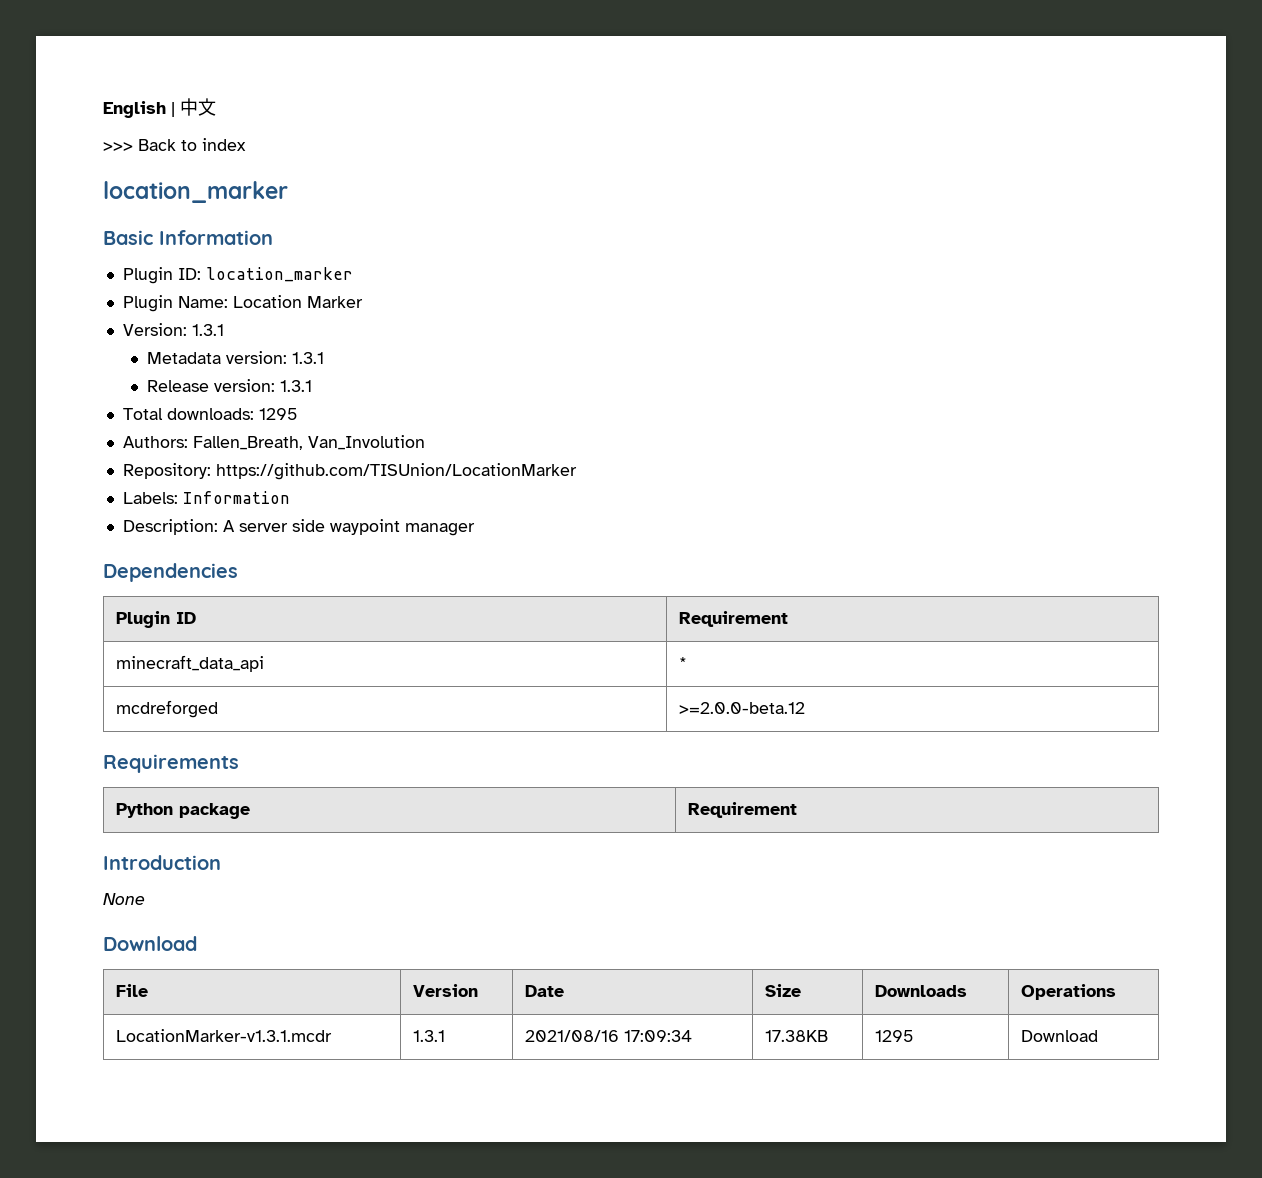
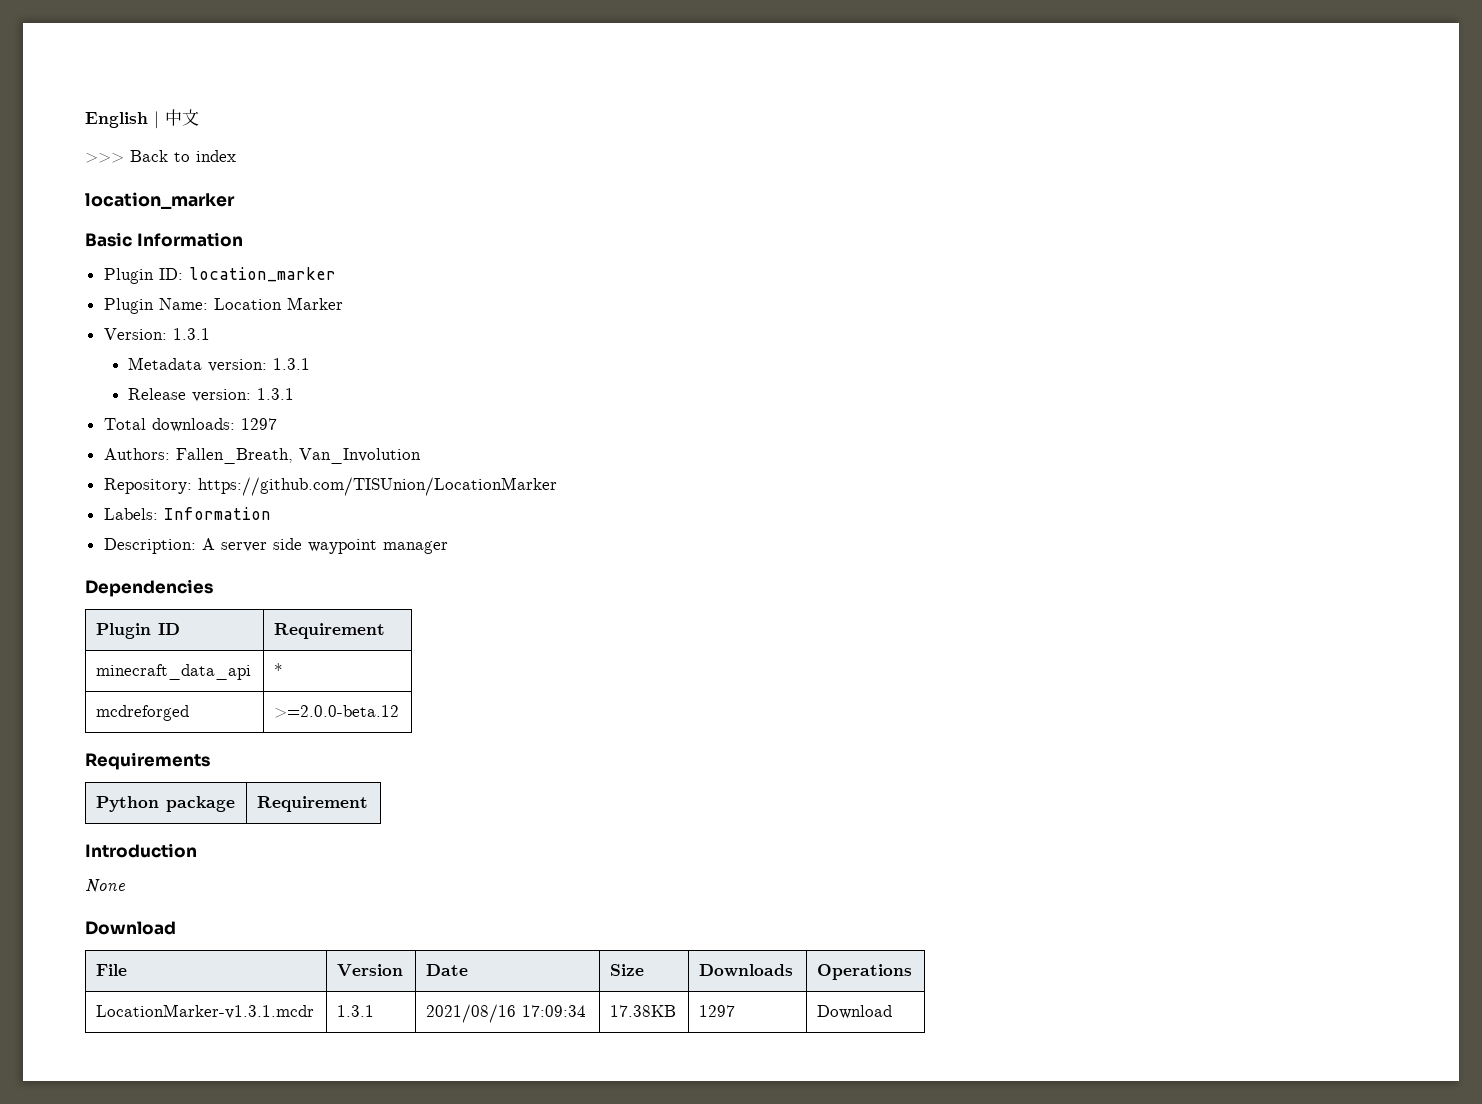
[258,408,298,420] 1295 -> [240,418,277,430] 1297
[874,1030,914,1042] 1295 -> [699,1005,736,1017] 1297

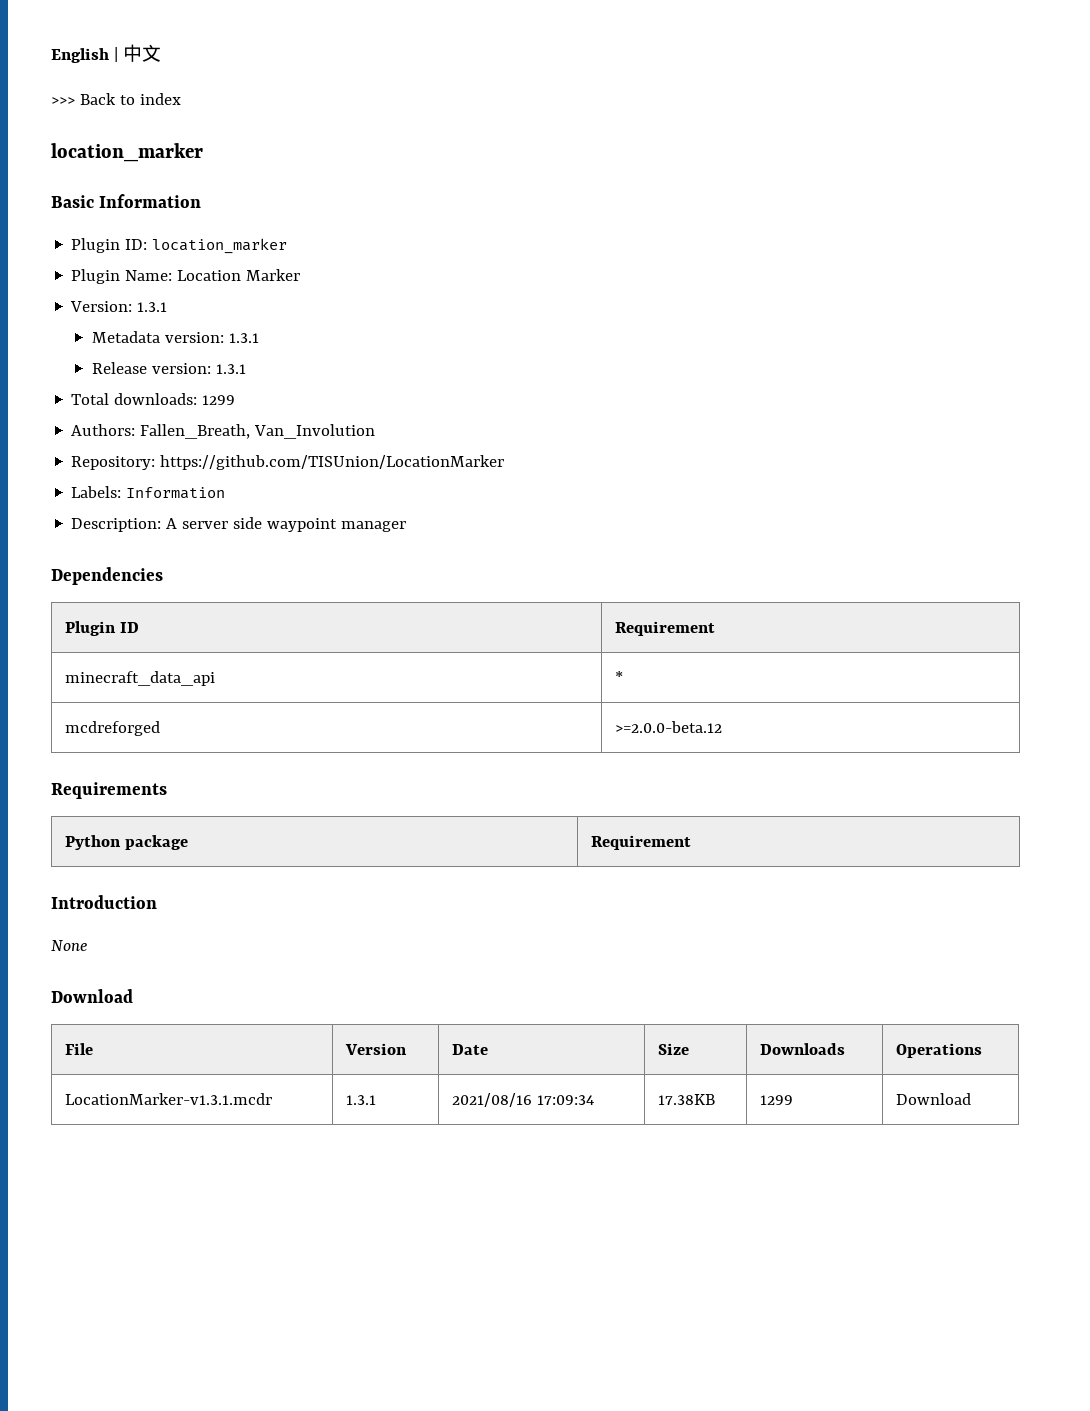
[240,418,277,430] 1297 -> [202,395,236,405] 1299
[699,1005,736,1017] 1297 -> [759,1095,793,1105] 1299

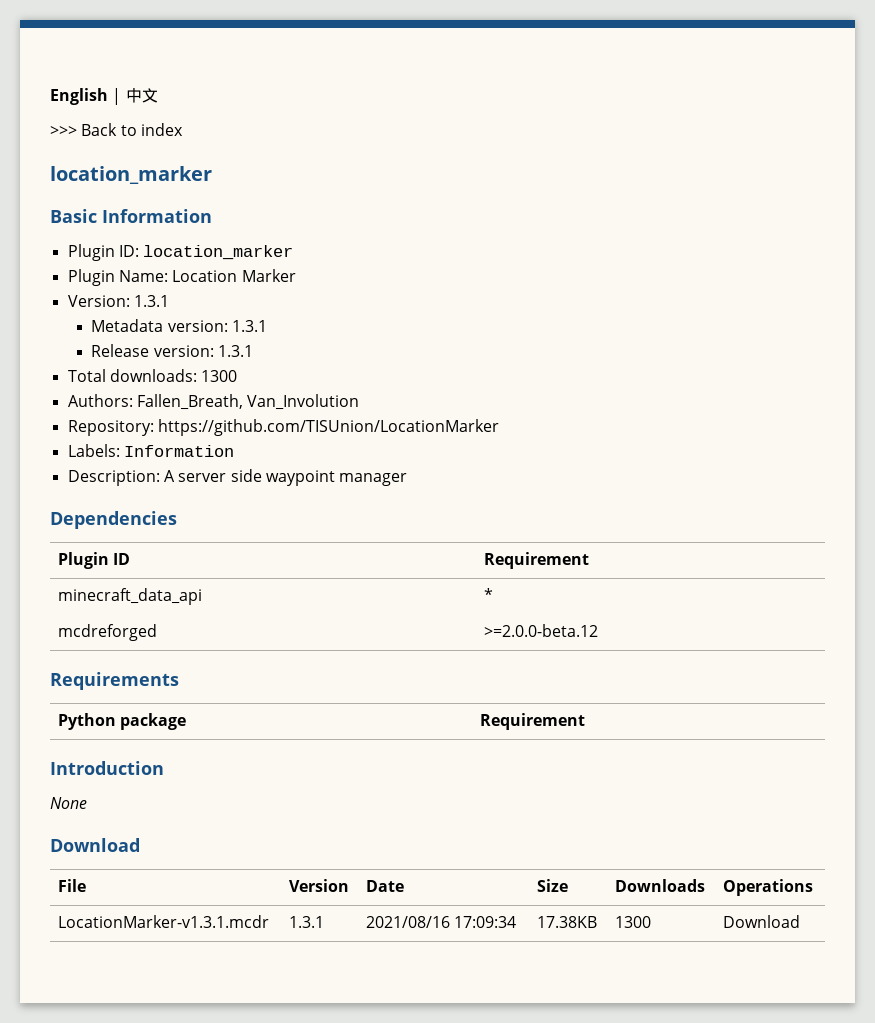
[202,395,236,405] 1299 -> [201,370,238,382] 1300
[759,1095,793,1105] 1299 -> [614,916,651,928] 1300

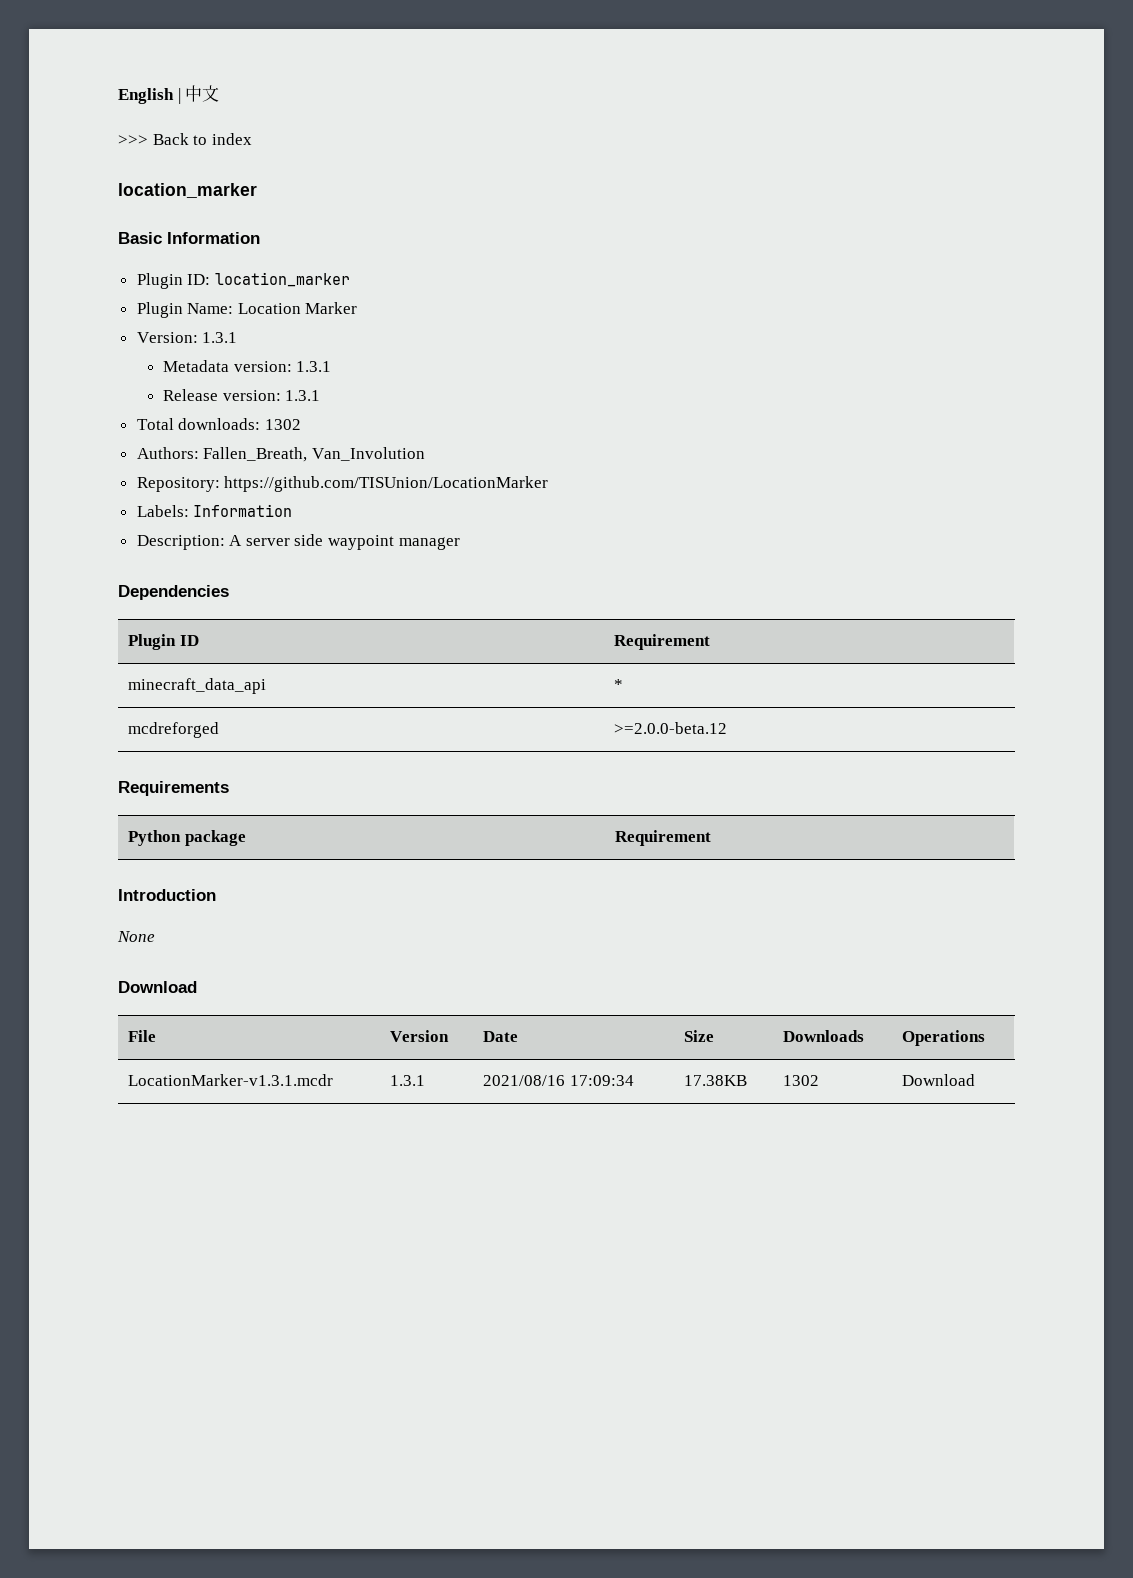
[201,370,238,382] 1300 -> [264,419,301,430] 1302
[614,916,651,928] 1300 -> [783,1075,820,1086] 1302

